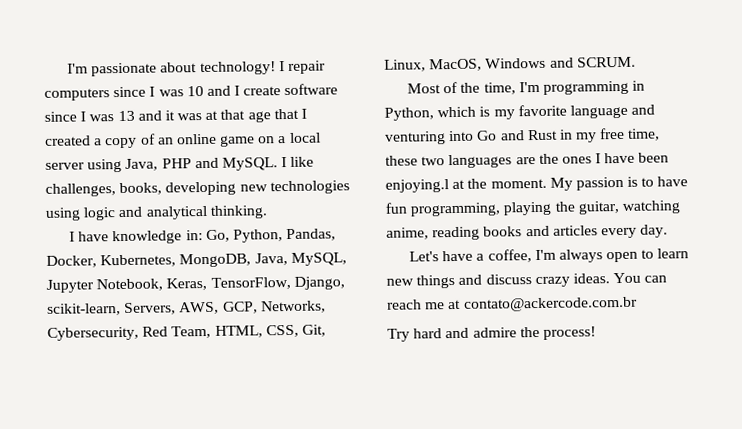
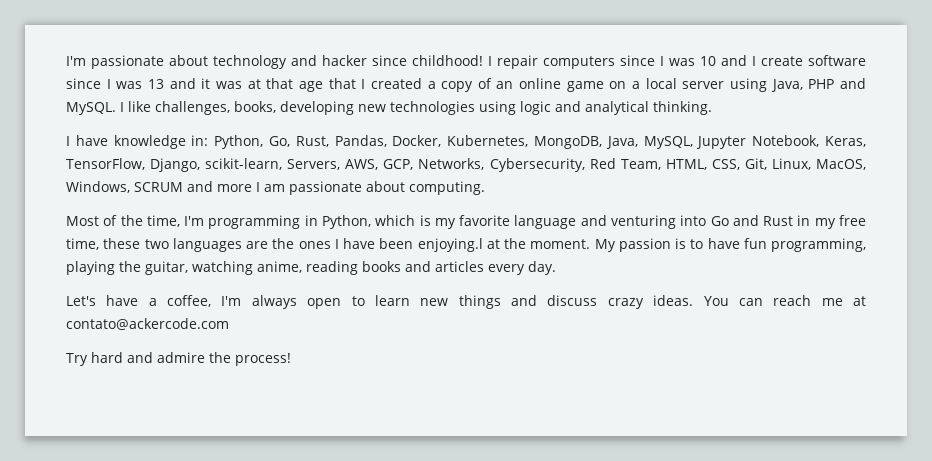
[199,61,276,76] technology! -> [213,55,483,69] technology and hacker since childhood!
[205,229,283,243] Go, Python, -> [214,135,329,149] Python, Go, Rust,
[485,56,636,69] Windows and SCRUM. -> [66,181,485,195] Windows, SCRUM and more I am passionate about computing.
[463,296,638,312] contato@ackercode.com.br -> [66,318,229,330] contato@ackercode.com

